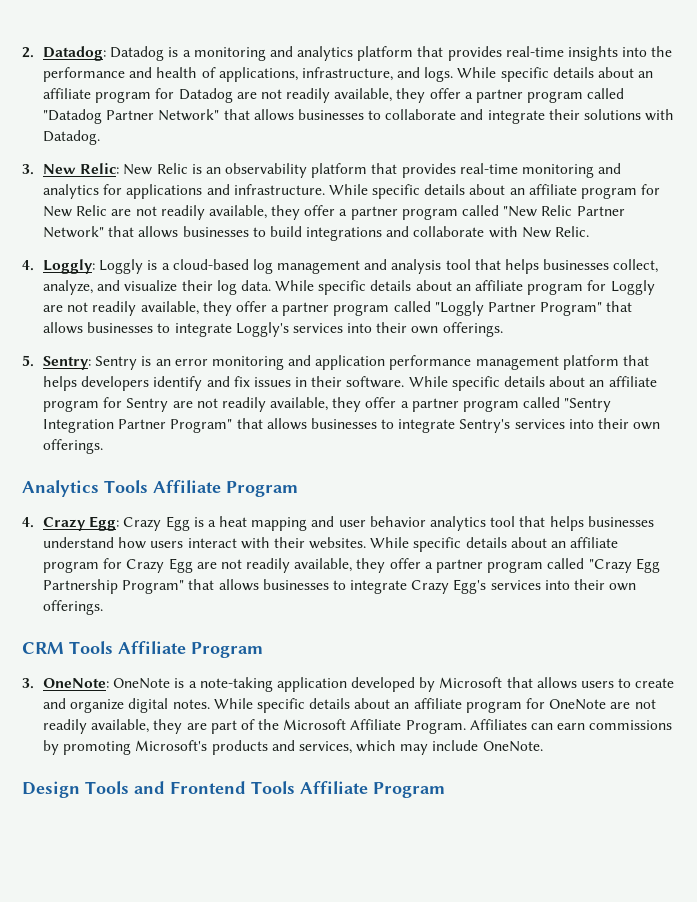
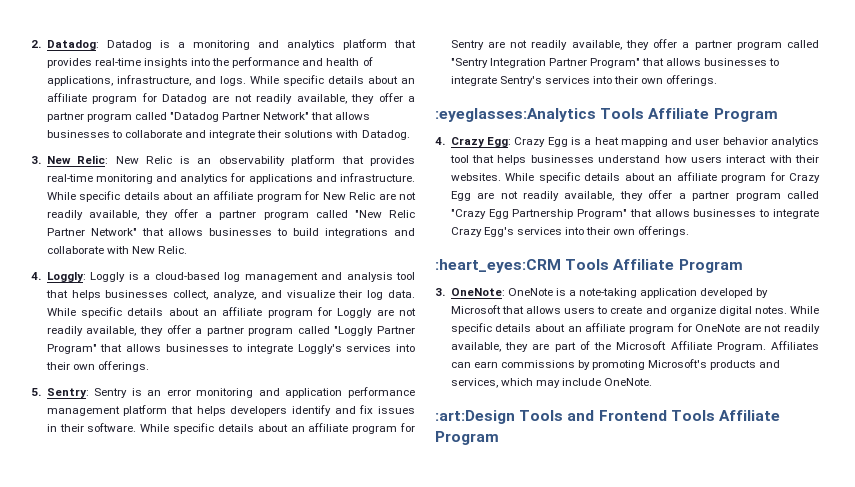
[22,480,99,497] Analytics -> [435,108,596,122] :eyeglasses:Analytics
[22,642,64,654] CRM -> [435,259,561,273] :heart_eyes:CRM
[22,781,80,798] Design -> [435,410,515,424] :art:Design

